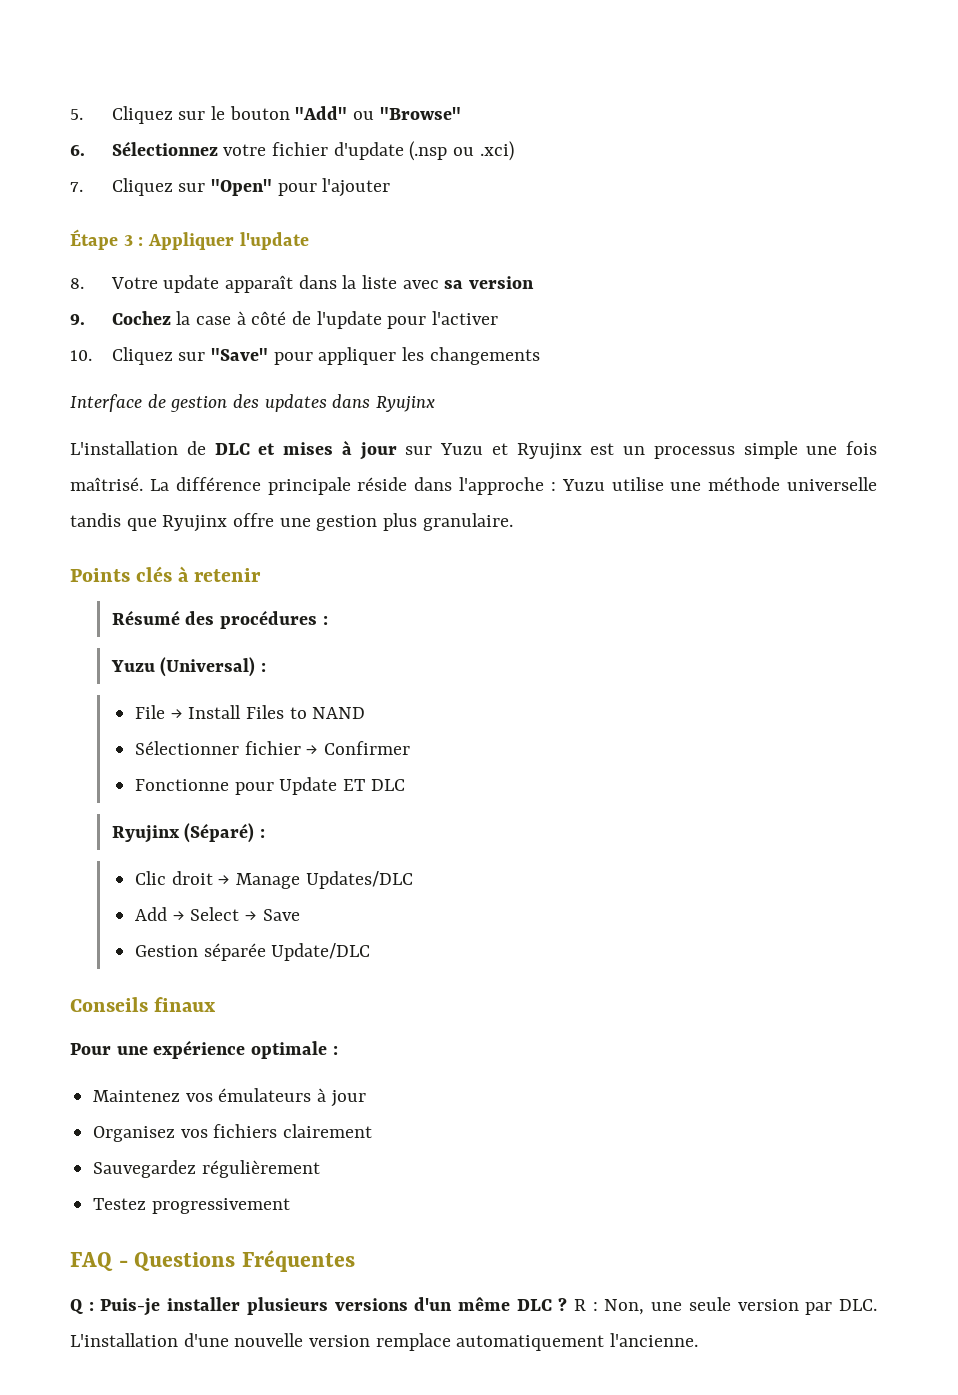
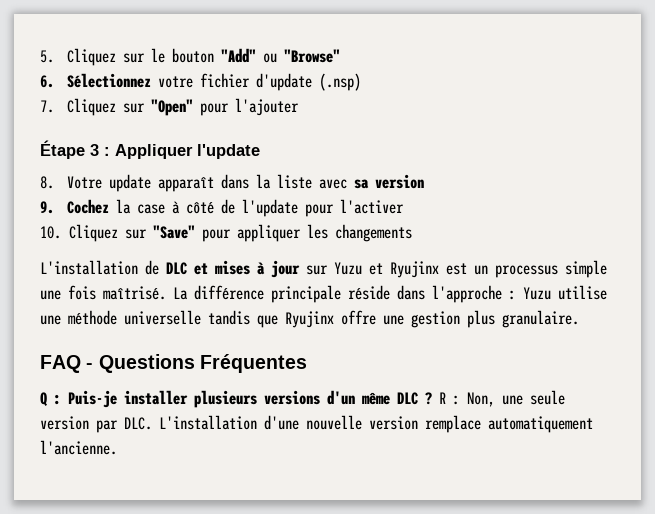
[409,141,514,161] (.nsp ou .xci) -> [318,73,361,91] (.nsp)
[70,394,436,412] // Interface de gestion des updates dans Ryujinx -> (413, 233) none
[70,566,262,582] [111,610,328,629] [110,657,267,677] [134,705,366,719] [134,741,410,755] [134,777,405,795] [111,823,266,843] [134,871,413,889] [134,907,300,921] [134,943,371,961] [70,997,217,1012] [70,1040,338,1059] [93,1088,366,1107] [93,1124,373,1142] [93,1160,320,1178] [93,1198,290,1214] // Points clés à retenir // Résumé des procédures : // Yuzu (Universal) : // File → Install Files to NAND // Sélectionner fichier → Confirmer // Fonctionne pour Update ET DLC // Ryujinx (Séparé) : // Clic droit → Manage Updates/DLC // Add → Select → Save // Gestion séparée Update/DLC // Conseils finaux // Pour une expérience optimale : // Maintenez vos émulateurs à jour // Organisez vos fichiers clairement // Sauvegardez régulièrement // Testez progressivement -> (579, 319) none

